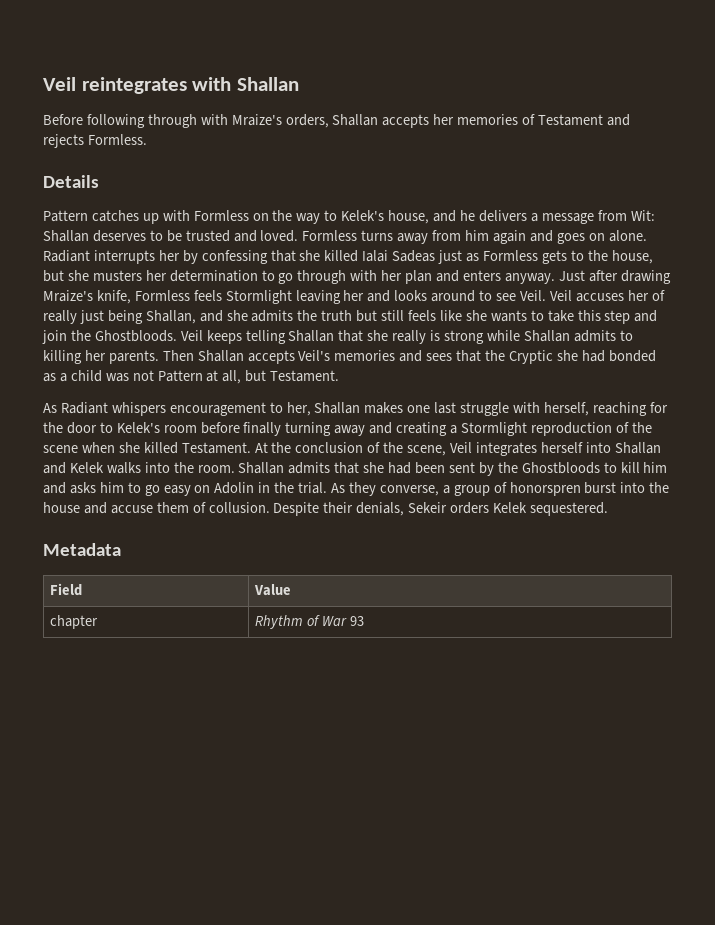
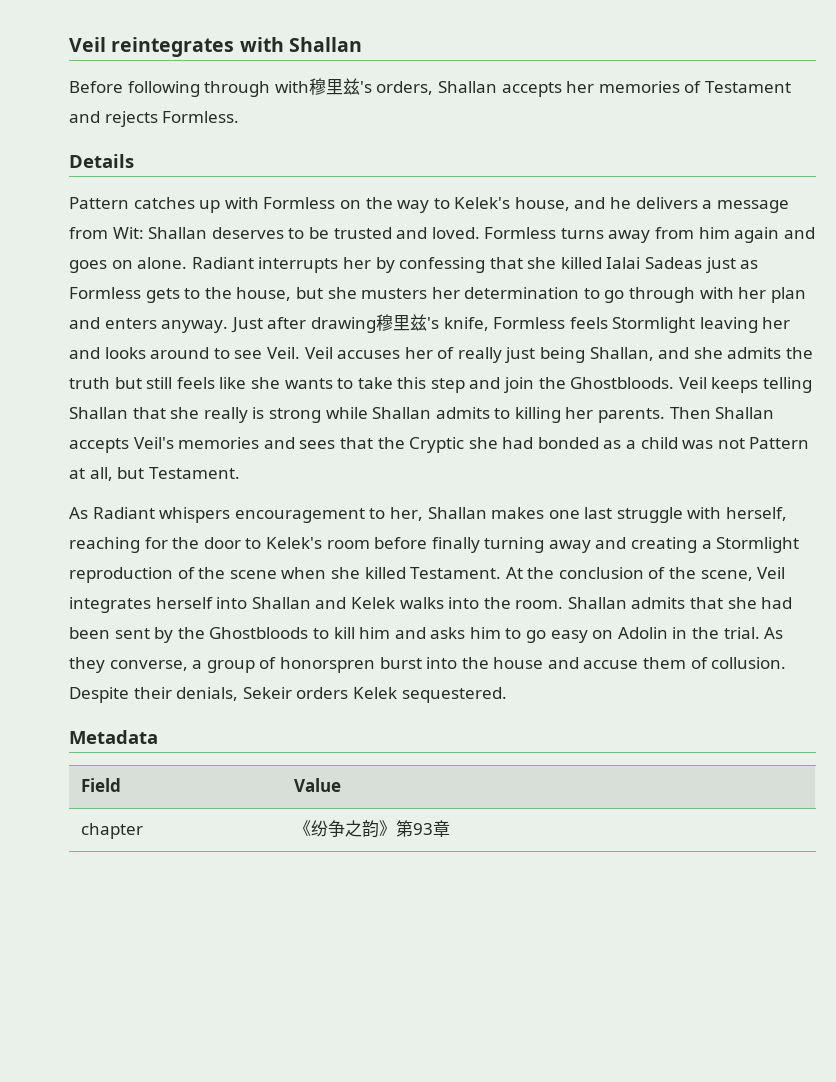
[231,114,282,126] Mraize's -> [308,78,372,95] 穆里兹's
[43,290,93,302] Mraize's -> [375,314,439,331] 穆里兹's
[254,615,364,629] Rhythm of War 93 -> [293,820,450,838] 《纷争之韵》第93章

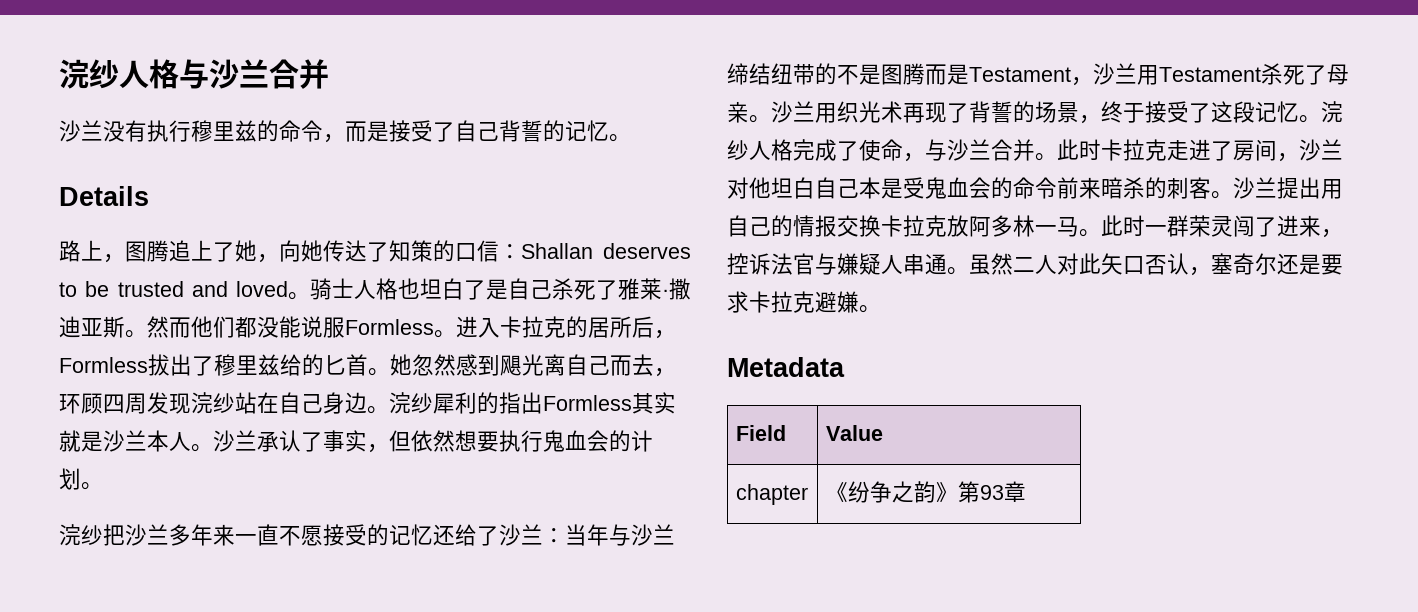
[69,37,362,57] [69,78,791,97] [69,111,240,127] [69,154,134,168] [69,197,789,213] [69,227,144,239] Veil reintegrates with Shallan // Before following through with穆里兹's orders, Shallan accepts her memories of Testament and rejects Formless. // Details // Pattern catches up with Formless on the way to Kelek's house, and he delivers a message from Wit: -> [59,59,329,89] [59,120,631,143] [59,186,149,206] [59,240,521,263] 浣纱人格与沙兰合并 // 沙兰没有执行穆里兹的命令，而是接受了自己背誓的记忆。 // Details // 路上，图腾追上了她，向她传达了知策的口信：
[431,227,815,243] [69,257,759,273] [69,287,806,303] [69,314,791,333] [69,347,814,363] [69,377,813,393] [69,407,775,423] [69,437,810,453] [69,467,240,481] [69,507,788,523] [69,537,800,553] [69,567,786,583] [69,597,793,613] [69,627,784,643] [69,657,787,673] [69,687,507,703] loved. Formless turns away from him again and goes on alone. Radiant interrupts her by confessing that she killed Ialai Sadeas just as Formless gets to the house, but she musters her determination to go through with her plan and enters anyway. Just after drawing穆里兹's knife, Formless feels Stormlight leaving her and looks around to see Veil. Veil accuses her of really just being Shallan, and she admits the truth but still feels like she wants to take this step and join the Ghostbloods. Veil keeps telling Shallan that she really is strong while Shallan admits to killing her parents. Then Shallan accepts Veil's memories and sees that the Cryptic she had bonded as a child was not Pattern at all, but Testament. // As Radiant whispers encouragement to her, Shallan makes one last struggle with herself, reaching for the door to Kelek's room before finally turning away and creating a Stormlight reproduction of the scene when she killed Testament. At the conclusion of the scene, Veil integrates herself into Shallan and Kelek walks into the room. Shallan admits that she had been sent by the Ghostbloods to kill him and asks him to go easy on Adolin in the trial. As they converse, a group of honorspren burst into the house and accuse them of collusion. Despite their denials, Sekeir orders Kelek sequestered. -> [236,278,691,300] [59,316,676,339] [59,354,676,377] [59,392,676,414] [59,430,653,453] [59,468,103,490] [59,524,675,546] [727,63,1349,86] [727,101,1343,124] [727,139,1343,162] [727,177,1343,199] [727,215,1343,238] [727,253,1343,276] [727,291,881,313] loved。骑士人格也坦白了是自己杀死了雅莱·撒迪亚斯。然而他们都没能说服Formless。进入卡拉克的居所后，Formless拔出了穆里兹给的匕首。她忽然感到飓光离自己而去，环顾四周发现浣纱站在自己身边。浣纱犀利的指出Formless其实就是沙兰本人。沙兰承认了事实，但依然想要执行鬼血会的计划。 // 浣纱把沙兰多年来一直不愿接受的记忆还给了沙兰：当年与沙兰缔结纽带的不是图腾而是Testament，沙兰用Testament杀死了母亲。沙兰用织光术再现了背誓的场景，终于接受了这段记忆。浣纱人格完成了使命，与沙兰合并。此时卡拉克走进了房间，沙兰对他坦白自己本是受鬼血会的命令前来暗杀的刺客。沙兰提出用自己的情报交换卡拉克放阿多林一马。此时一群荣灵闯了进来，控诉法官与嫌疑人串通。虽然二人对此矢口否认，塞奇尔还是要求卡拉克避嫌。

